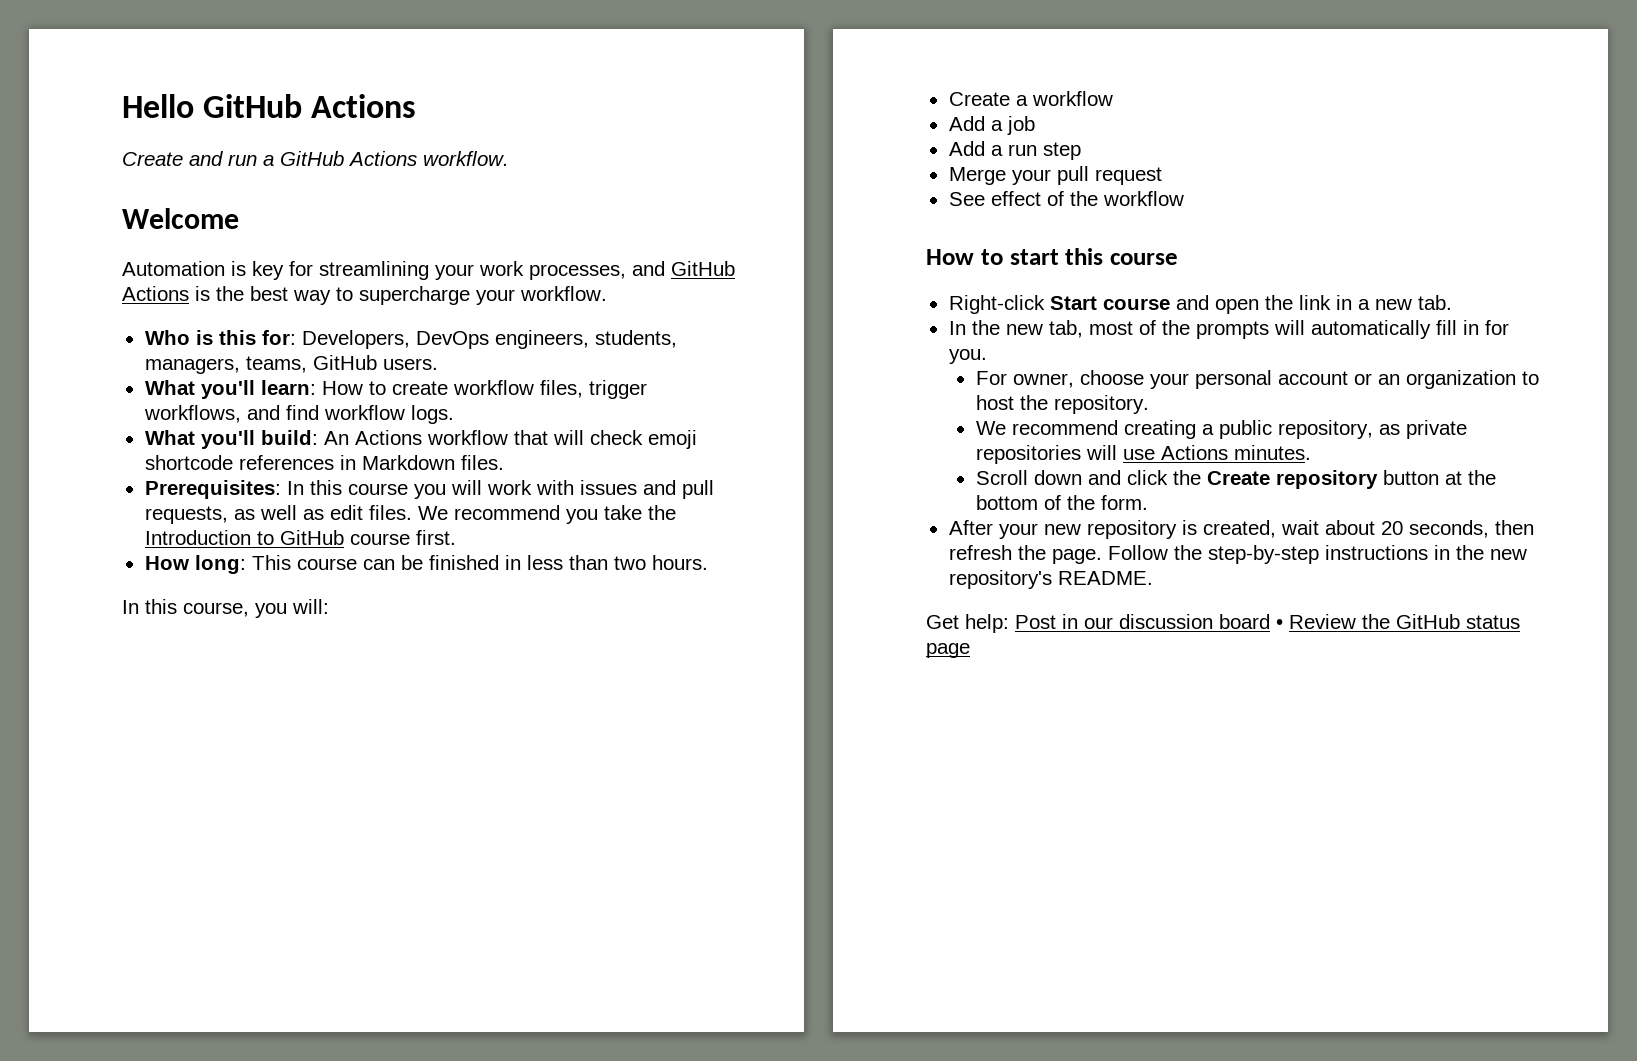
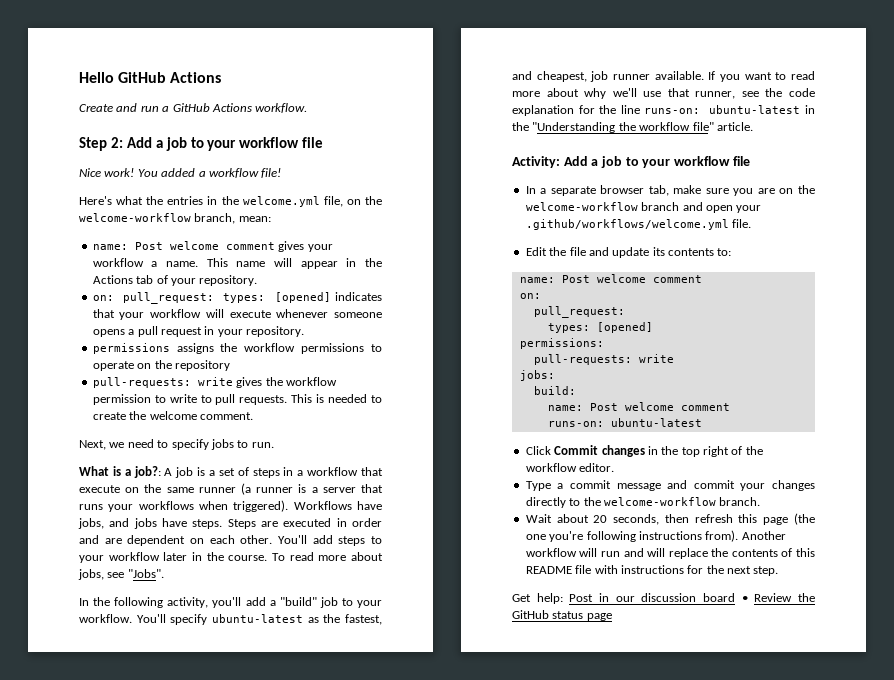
[122,208,239,229] [122,261,735,280] [122,286,607,305] [144,330,677,349] [144,355,438,374] [144,380,647,399] [143,405,454,424] [144,430,697,449] [144,455,504,470] [144,480,714,499] [144,505,676,524] [144,530,456,545] [144,555,708,574] [122,599,329,618] [948,91,1113,106] [948,116,1035,135] [948,141,1081,160] [948,166,1162,185] [948,191,1184,206] [926,248,1178,265] [948,295,1452,314] [948,320,1509,339] [948,349,987,364] [975,370,1539,389] [975,395,1149,414] [975,420,1467,439] [975,445,1311,464] [975,470,1496,489] [975,495,1148,510] [948,520,1319,539] Welcome // Automation is key for streamlining your work processes, and GitHub Actions is the best way to supercharge your workflow. // Who is this for: Developers, DevOps engineers, students, managers, teams, GitHub users. // What you'll learn: How to create workflow files, trigger workflows, and find workflow logs. // What you'll build: An Actions workflow that will check emoji shortcode references in Markdown files. // Prerequisites: In this course you will work with issues and pull requests, as well as edit files. We recommend you take the Introduction to GitHub course first. // How long: This course can be finished in less than two hours. // In this course, you will: // Create a workflow // Add a job // Add a run step // Merge your pull request // See effect of the workflow // How to start this course // Right-click Start course and open the link in a new tab. // In the new tab, most of the prompts will automatically fill in for you. // For owner, choose your personal account or an organization to host the repository. // We recommend creating a public repository, as private repositories will use Actions minutes. // Scroll down and click the Create repository button at the bottom of the form. // After your new repository is created, wait -> [79,137,324,151] [79,168,282,178] [79,196,382,207] [79,213,271,224] [92,241,333,252] [92,258,382,269] [92,275,258,286] [92,292,382,304] [92,309,382,320] [92,326,304,337] [92,343,382,354] [92,360,230,371] [92,377,337,388] [92,394,382,405] [92,411,253,420] [79,439,274,450] [79,466,383,478] [79,483,383,495] [79,500,382,512] [78,518,382,529] [79,535,382,546] [79,552,383,563] [78,569,164,580] [79,597,382,608] [79,614,382,625] [512,71,815,82] [512,88,815,99] [512,105,815,116] [512,122,753,133] [512,156,750,168] [525,185,815,196] [525,202,762,213] [525,219,752,230] [525,247,732,258] [519,274,702,283] [519,293,541,299] [533,306,625,318] [547,322,653,333] [519,338,604,349] [533,354,674,365] [519,370,555,381] [533,386,576,395] [547,402,730,411] [547,418,702,427] [525,445,763,457] [525,463,615,472] [525,480,815,491] [525,497,761,508] [525,514,552,523] Step 2: Add a job to your workflow file // Nice work! You added a workflow file! // Here's what the entries in the welcome.yml file, on the welcome-workflow branch, mean: // name: Post welcome comment gives your workflow a name. This name will appear in the Actions tab of your repository. // on: pull_request: types: [opened] indicates that your workflow will execute whenever someone opens a pull request in your repository. // permissions assigns the workflow permissions to operate on the repository // pull-requests: write gives the workflow permission to write to pull requests. This is needed to create the welcome comment. // Next, we need to specify jobs to run. // What is a job?: A job is a set of steps in a workflow that execute on the same runner (a runner is a server that runs your workflows when triggered). Workflows have jobs, and jobs have steps. Steps are executed in order and are dependent on each other. You'll add steps to your workflow later in the course. To read more about jobs, see "Jobs". // In the following activity, you'll add a "build" job to your workflow. You'll specify ubuntu-latest as the fastest, and cheapest, job runner available. If you want to read more about why we'll use that runner, see the code explanation for the line runs-on: ubuntu-latest in the "Understanding the workflow file" article. // Activity: Add a job to your workflow file // In a separate browser tab, make sure you are on the welcome-workflow branch and open your .github/workflows/welcome.yml file. // Edit the file and update its contents to: // name: Post welcome comment // on: // pull_request: // types: [opened] // permissions: // pull-requests: write // jobs: // build: // name: Post welcome comment // runs-on: ubuntu-latest // Click Commit changes in the top right of the workflow editor. // Type a commit message and commit your changes directly to the welcome-workflow branch. // Wait
[1017,545,1527,564] [948,570,1153,589] the page. Follow the step-by-step instructions in the new repository's README. -> [738,513,815,525] [525,530,786,542] [525,548,815,559] [525,565,779,576] this page (the one you're following instructions from). Another workflow will run and will replace the contents of this README file with instructions for the next step.

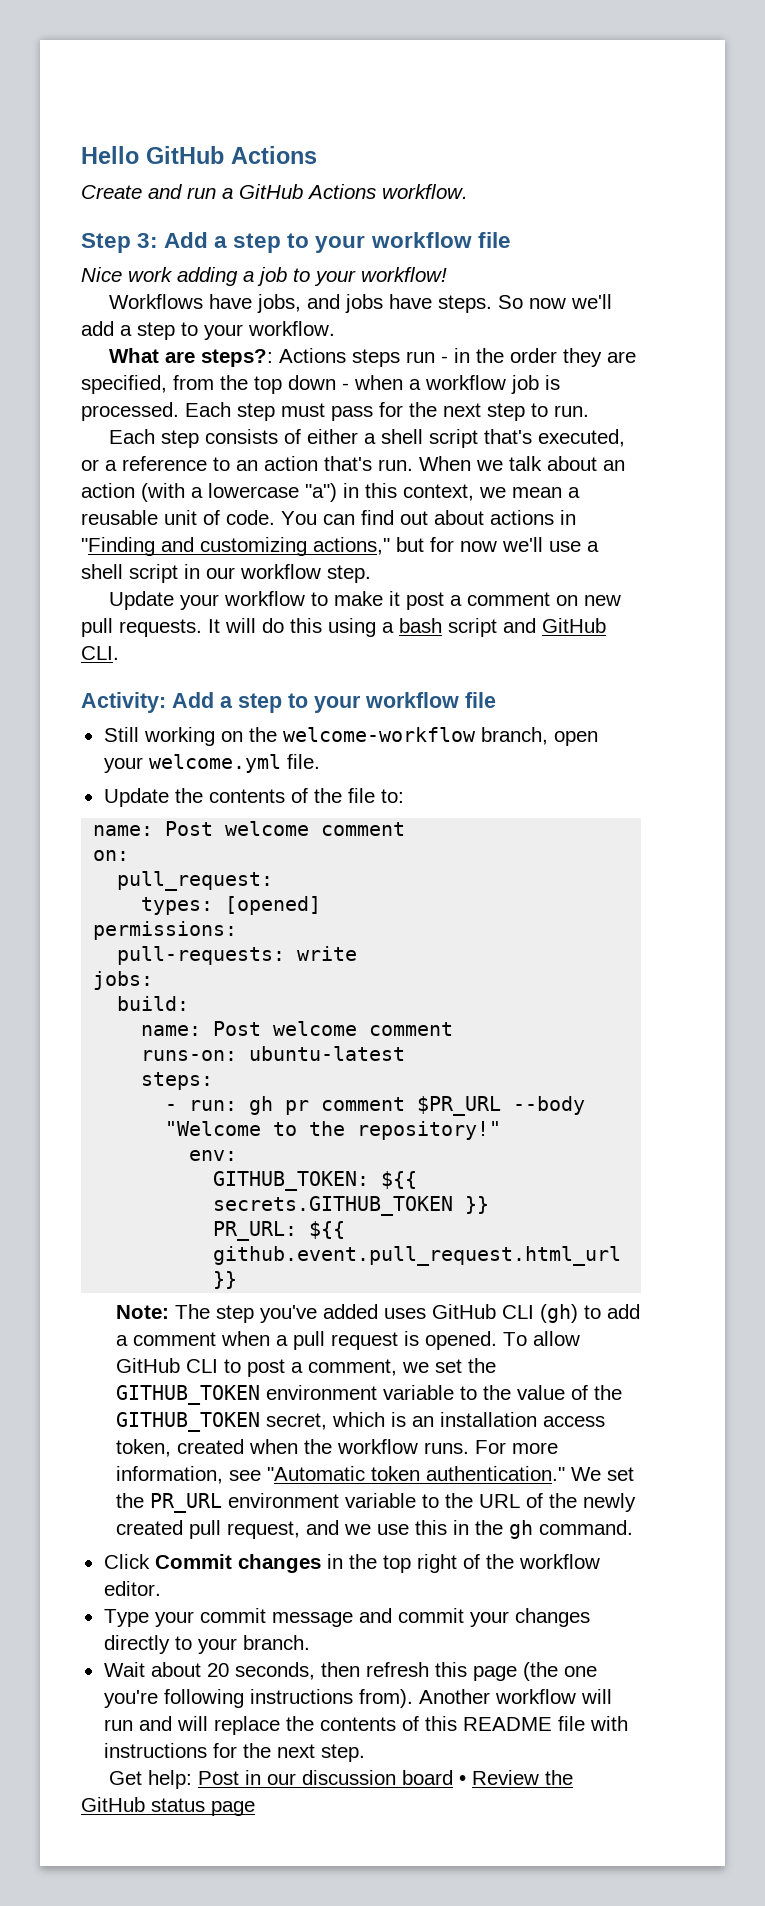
[110,137,187,151] 2: Add a job -> [137,232,282,253] 3: Add a step
[104,168,282,178] [79,196,382,207] [79,213,271,224] [92,241,333,252] [92,258,382,269] [92,275,258,286] [92,292,382,304] [92,309,382,320] [92,326,304,337] [92,343,382,354] [92,360,230,371] [92,377,337,388] [92,394,382,405] [92,411,253,420] [79,439,274,450] [79,466,383,478] [79,483,383,495] [79,500,289,512] work! You added a workflow file! // Here's what the entries in the welcome.yml file, on the welcome-workflow branch, mean: // name: Post welcome comment gives your workflow a name. This name will appear in the Actions tab of your repository. // on: pull_request: types: [opened] indicates that your workflow will execute whenever someone opens a pull request in your repository. // permissions assigns the workflow permissions to operate on the repository // pull-requests: write gives the workflow permission to write to pull requests. This is needed to create the welcome comment. // Next, we need to specify jobs to run. // What is a job?: A job is a set of steps in a workflow that execute on the same runner (a runner is a server that runs your workflows when triggered). -> [128,267,447,286] work adding a job to your workflow! //
[227,518,382,529] [79,535,382,546] [79,552,383,563] [78,569,164,580] [79,597,382,608] [79,614,382,625] [512,71,815,82] [512,88,815,99] [512,105,815,116] [512,122,753,133] Steps are executed in order and are dependent on each other. You'll add steps to your workflow later in the course. To read more about jobs, see "Jobs". // In the following activity, you'll add a "build" job to your workflow. You'll specify ubuntu-latest as the fastest, and cheapest, job runner available. If you want to read more about why we'll use that runner, see the code explanation for the line runs-on: ubuntu-latest in the "Understanding the workflow file" article. -> [497,294,612,309] [81,321,335,340] [108,348,636,367] [81,375,560,394] [81,402,589,421] [108,429,625,448] [81,456,625,471] [81,483,580,502] [81,510,576,525] [81,537,599,556] [81,564,371,583] [108,591,621,610] [81,618,606,637] [81,646,119,660] So now we'll add a step to your workflow. // What are steps?: Actions steps run - in the order they are specified, from the top down - when a workflow job is processed. Each step must pass for the next step to run. // Each step consists of either a shell script that's executed, or a reference to an action that's run. When we talk about an action (with a lowercase "a") in this context, we mean a reusable unit of code. You can find out about actions in "Finding and customizing actions," but for now we'll use a shell script in our workflow step. // Update your workflow to make it post a comment on new pull requests. It will do this using a bash script and GitHub CLI.
[600,156,750,168] [525,185,815,196] [525,202,703,211] job to your workflow file // In a separate browser tab, make sure you are on the welcome-workflow branch and -> [238,692,496,713] [103,727,548,746] step to your workflow file // Still working on the welcome-workflow branch,
[525,219,729,230] .github/workflows/welcome.yml -> [148,754,281,773] welcome.yml
[525,247,714,258] Edit the file and update its contents -> [103,788,375,807] Update the contents of the file
(702, 422) none -> [141,1072,214,1090] [165,1096,586,1116] [165,1121,502,1140] [189,1150,238,1161] [213,1171,418,1191] [213,1196,490,1216] [213,1221,346,1241] [213,1246,622,1266] [213,1271,238,1289] [116,1304,641,1323] [116,1331,581,1350] [116,1358,497,1377] [116,1385,623,1405] [116,1412,606,1432] [116,1439,559,1457] [116,1466,635,1484] [116,1493,637,1513] [116,1520,634,1539] // steps: // - run: gh pr comment $PR_URL --body "Welcome to the repository!" // env: // GITHUB_TOKEN: ${{ secrets.GITHUB_TOKEN }} // PR_URL: ${{ github.event.pull_request.html_url }} // Note: The step you've added uses GitHub CLI (gh) to add a comment when a pull request is opened. To allow GitHub CLI to post a comment, we set the GITHUB_TOKEN environment variable to the value of the GITHUB_TOKEN secret, which is an installation access token, created when the workflow runs. For more information, see "Automatic token authentication." We set the PR_URL environment variable to the URL of the newly created pull request, and we use this in the gh command.
[557,483,564,489] a -> [154,1611,194,1627] your
[583,497,716,506] the welcome-workflow -> [197,1638,237,1654] your

